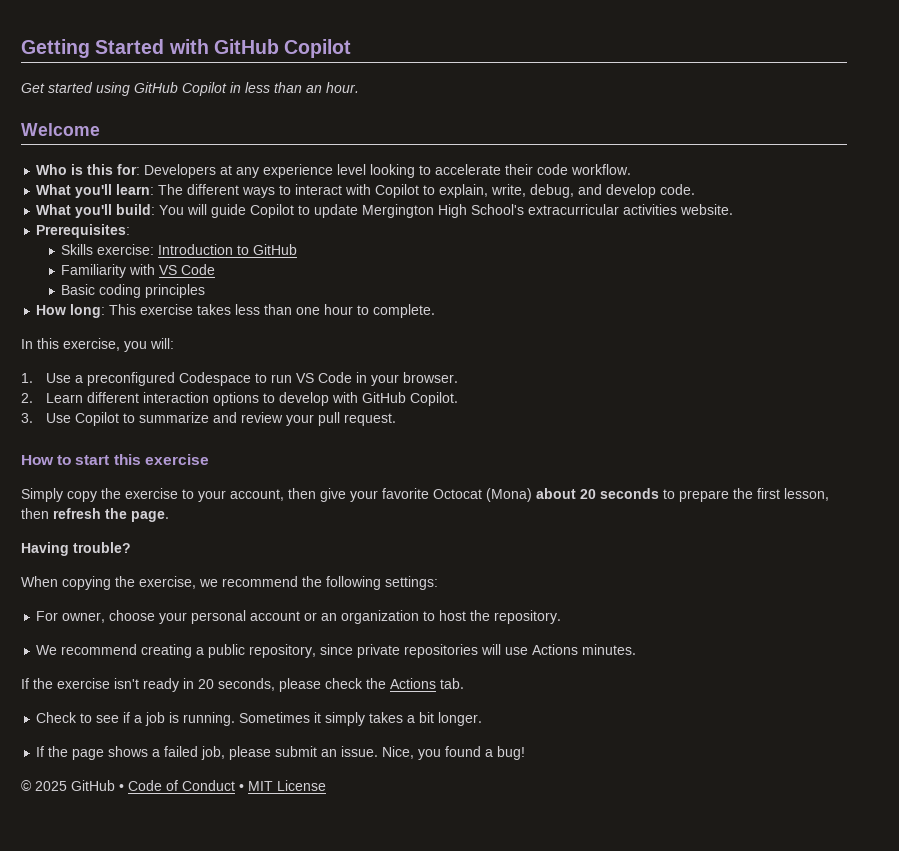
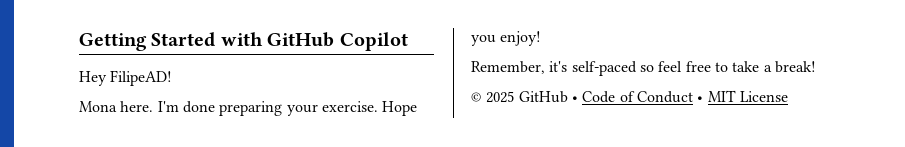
[21,82,359,96] [21,123,100,136] [36,164,632,178] [36,184,696,198] [36,204,734,218] [36,224,131,238] [61,244,298,255] [61,264,216,278] [61,284,206,298] [36,304,436,318] [21,338,174,352] [21,372,458,386] [21,392,458,406] [21,412,396,426] [21,454,209,465] [21,488,829,502] [21,508,169,522] [21,542,131,556] [21,576,438,590] [36,610,562,624] [36,644,637,658] [21,678,464,692] [36,712,483,726] [36,746,526,760] Get started using GitHub Copilot in less than an hour. // Welcome // Who is this for: Developers at any experience level looking to accelerate their code workflow. // What you'll learn: The different ways to interact with Copilot to explain, write, debug, and develop code. // What you'll build: You will guide Copilot to update Mergington High School's extracurricular activities website. // Prerequisites: // Skills exercise: Introduction to GitHub // Familiarity with VS Code // Basic coding principles // How long: This exercise takes less than one hour to complete. // In this exercise, you will: // 1. Use a preconfigured Codespace to run VS Code in your browser. // 2. Learn different interaction options to develop with GitHub Copilot. // 3. Use Copilot to summarize and review your pull request. // How to start this exercise // Simply copy the exercise to your account, then give your favorite Octocat (Mona) about 20 seconds to prepare the first lesson, then refresh the page. // Having trouble? // When copying the exercise, we recommend the following settings: // For owner, choose your personal account or an organization to host the repository. // We recommend creating a public repository, since private repositories will use Actions minutes. // If the exercise isn't ready in 20 seconds, please check the Actions tab. // Check to see if a job is running. Sometimes it simply takes a bit longer. // If the page shows a failed job, please submit an issue. Nice, you found a bug! -> [79,70,173,86] [79,101,418,116] [471,31,542,46] [471,61,816,76] Hey FilipeAD! // Mona here. I'm done preparing your exercise. Hope you enjoy! // Remember, it's self-paced so feel free to take a break!

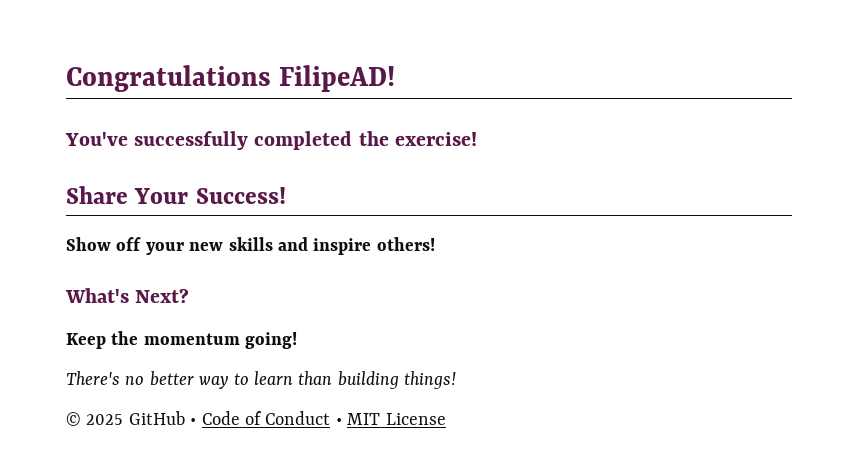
[79,32,408,51] [79,70,173,86] [79,101,418,116] [471,31,542,46] [471,61,816,76] Getting Started with GitHub Copilot // Hey FilipeAD! // Mona here. I'm done preparing your exercise. Hope you enjoy! // Remember, it's self-paced so feel free to take a break! -> [66,65,396,92] [65,131,477,150] [66,186,286,204] [66,237,435,255] [65,288,190,303] [66,331,298,349] [66,371,457,389] Congratulations FilipeAD! // You've successfully completed the exercise! // Share Your Success! // Show off your new skills and inspire others! // What's Next? // Keep the momentum going! // There's no better way to learn than building things!

